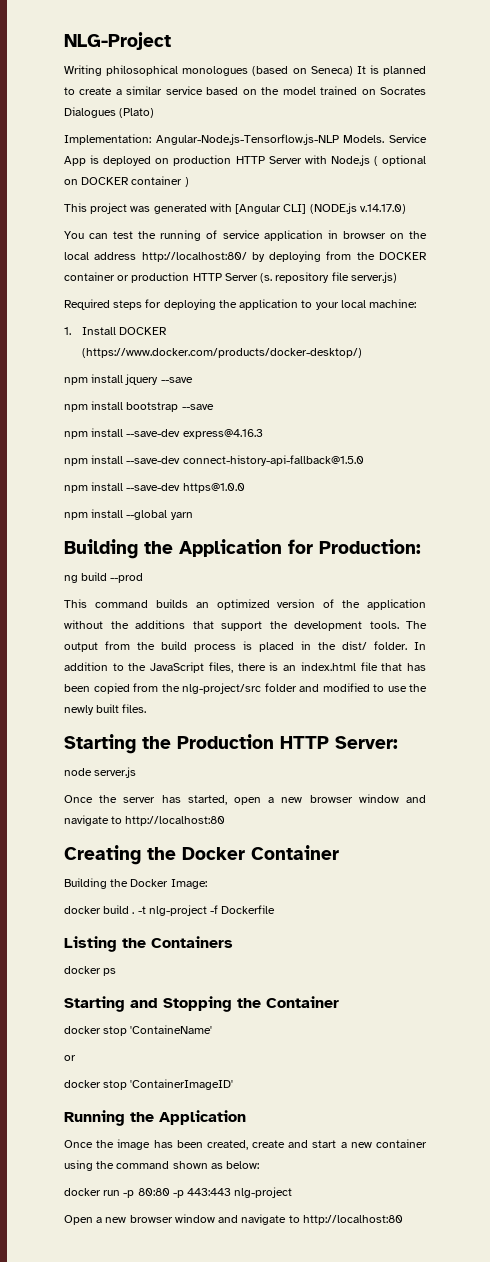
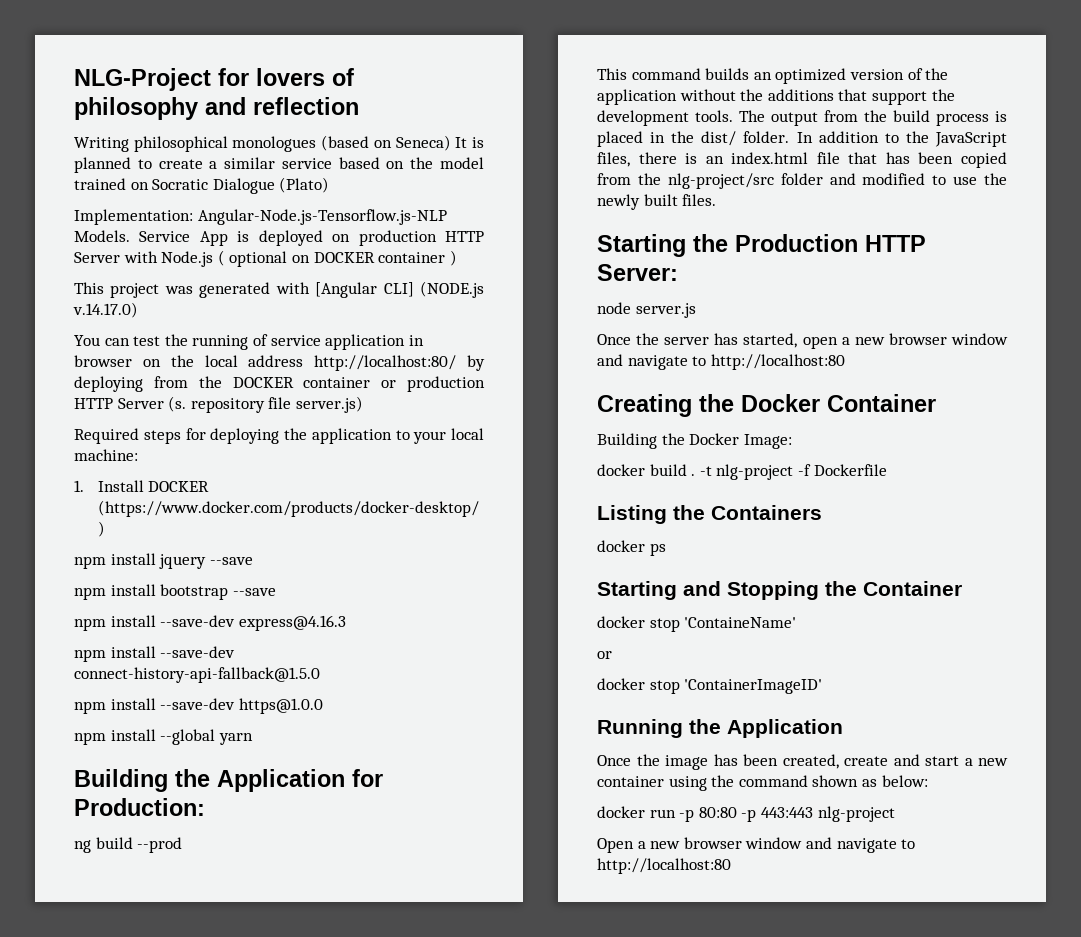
(171, 41) none -> [218,68,354,86] [74,97,359,120] for lovers of philosophy and reflection
[379,87,426,95] [64,107,116,118] Socrates Dialogues -> [152,178,275,194] Socratic Dialogue

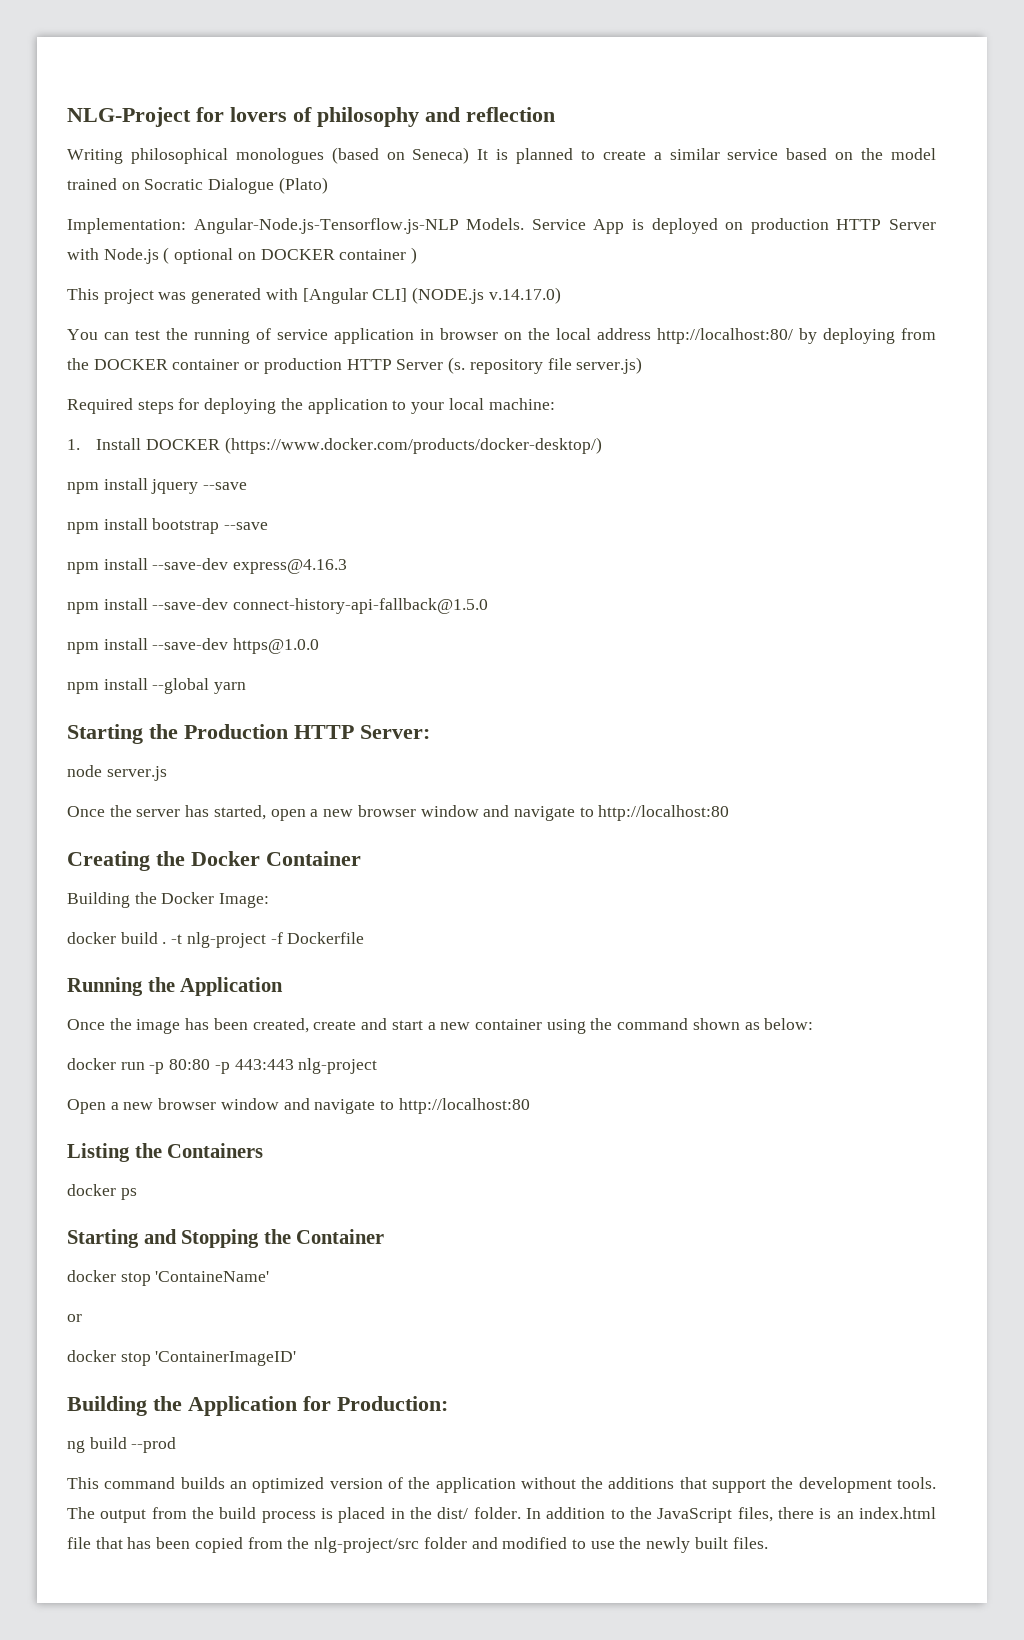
(253, 739) none -> [67,724,430,744] [67,765,167,781] [67,805,730,821] [67,851,361,871] [67,892,270,908] [67,932,365,948] [67,977,284,996] [67,1018,814,1034] [67,1058,378,1074] [67,1098,530,1114] [67,1143,264,1162] [67,1184,137,1200] [67,1229,385,1248] [67,1270,270,1286] [67,1314,82,1322] [67,1350,297,1366] // Starting the Production HTTP Server: // node server.js // Once the server has started, open a new browser window and navigate to http://localhost:80 // Creating the Docker Container // Building the Docker Image: // docker build . -t nlg-project -f Dockerfile // Running the Application // Once the image has been created, create and start a new container using the command shown as below: // docker run -p 80:80 -p 443:443 nlg-project // Open a new browser window and navigate to http://localhost:80 // Listing the Containers // docker ps // Starting and Stopping the Container // docker stop 'ContaineName' // or // docker stop 'ContainerImageID'
[597,234,926,257] [597,264,678,281] [597,302,696,318] [597,333,1008,349] [597,354,845,370] [597,394,936,417] [597,433,792,449] [597,464,887,480] [597,505,822,524] [597,540,666,556] [597,581,962,600] [597,616,797,632] [597,651,612,659] [597,678,823,694] [597,719,843,738] [597,754,1008,770] [597,775,928,791] [597,806,895,822] [597,837,916,853] [597,858,731,874] // Starting the Production HTTP Server: // node server.js // Once the server has started, open a new browser window and navigate to http://localhost:80 // Creating the Docker Container // Building the Docker Image: // docker build . -t nlg-project -f Dockerfile // Listing the Containers // docker ps // Starting and Stopping the Container // docker stop 'ContaineName' // or // docker stop 'ContainerImageID' // Running the Application // Once the image has been created, create and start a new container using the command shown as below: // docker run -p 80:80 -p 443:443 nlg-project // Open a new browser window and navigate to http://localhost:80 -> (768, 1543) none

